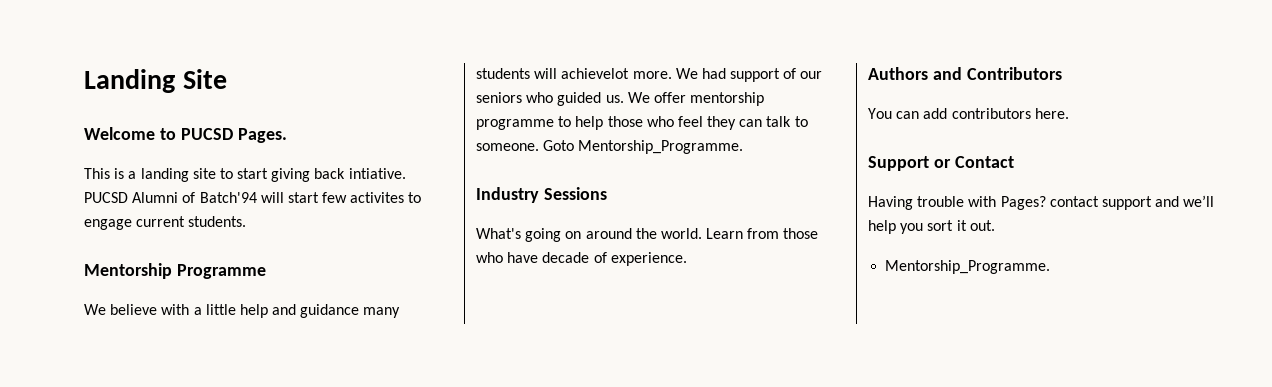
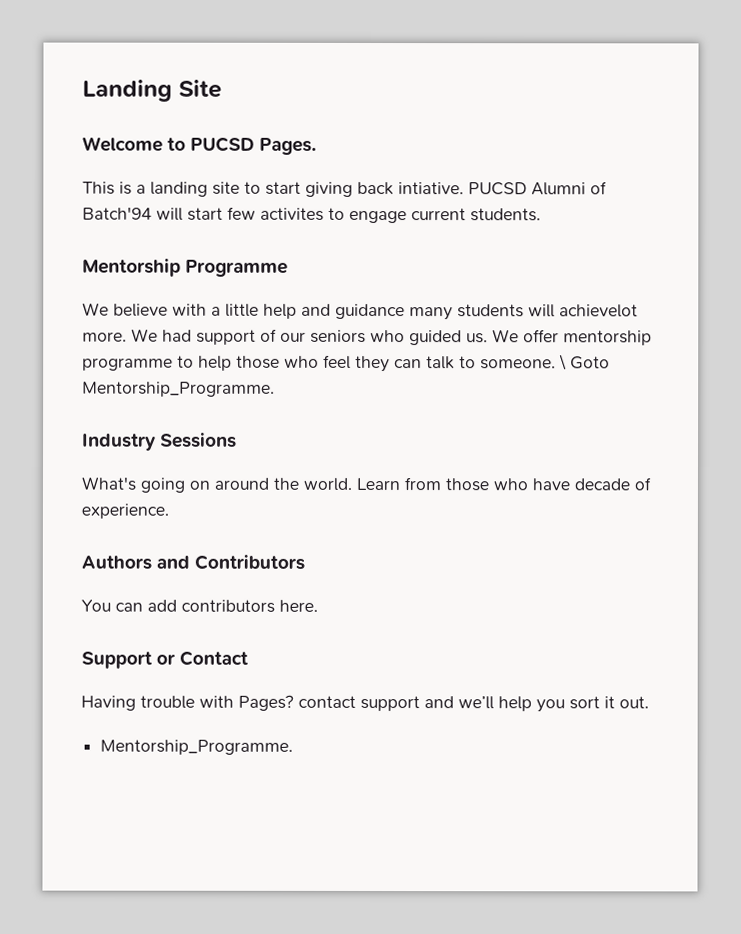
(539, 147) none -> [559,354,567,371] \

